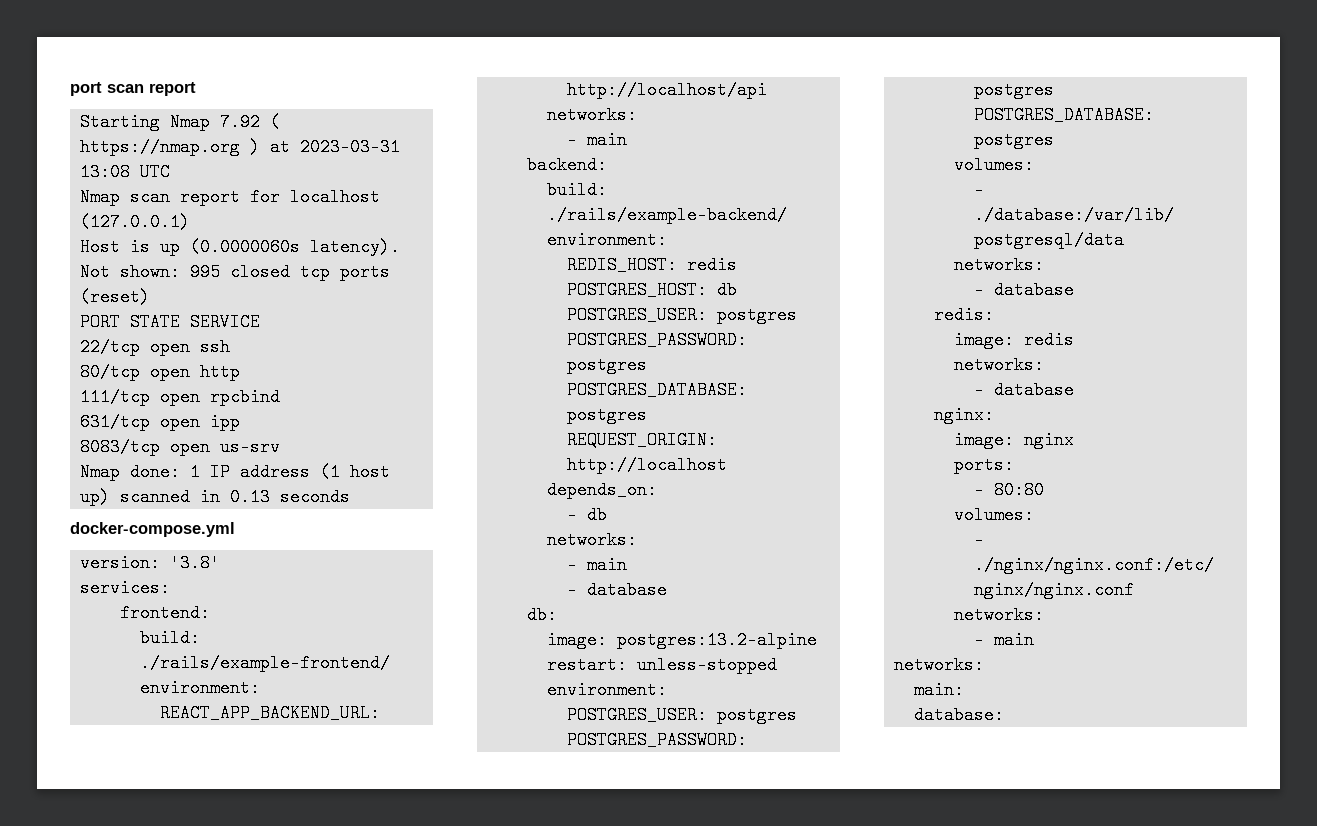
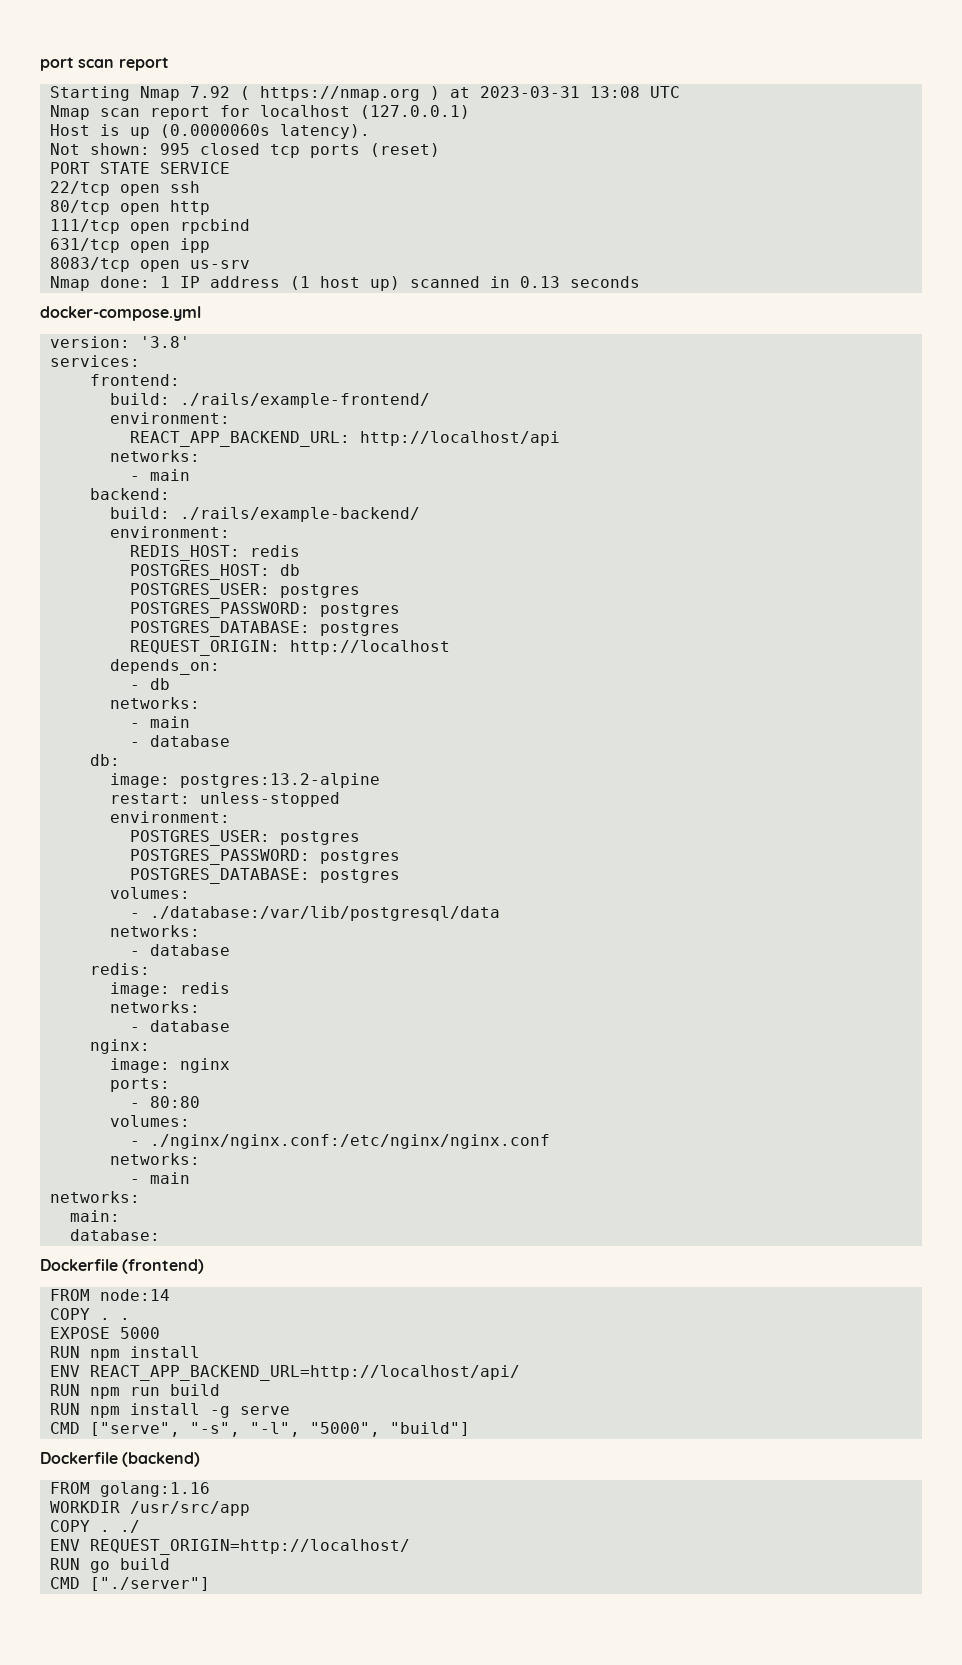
(1004, 715) none -> [40,1259,205,1274] [49,1289,170,1301] [49,1308,130,1320] [49,1327,160,1339] [49,1346,200,1361] [49,1365,520,1381] [49,1384,220,1399] [49,1403,290,1418] [49,1422,470,1437] [40,1452,201,1467] [49,1482,210,1497] [49,1501,250,1516] [49,1520,140,1533] [49,1539,410,1555] [49,1558,170,1573] [49,1577,210,1591] // Dockerfile (frontend) // FROM node:14 // COPY . . // EXPOSE 5000 // RUN npm install // ENV REACT_APP_BACKEND_URL=http://localhost/api/ // RUN npm run build // RUN npm install -g serve // CMD ["serve", "-s", "-l", "5000", "build"] // Dockerfile (backend) // FROM golang:1.16 // WORKDIR /usr/src/app // COPY . ./ // ENV REQUEST_ORIGIN=http://localhost/ // RUN go build // CMD ["./server"]

